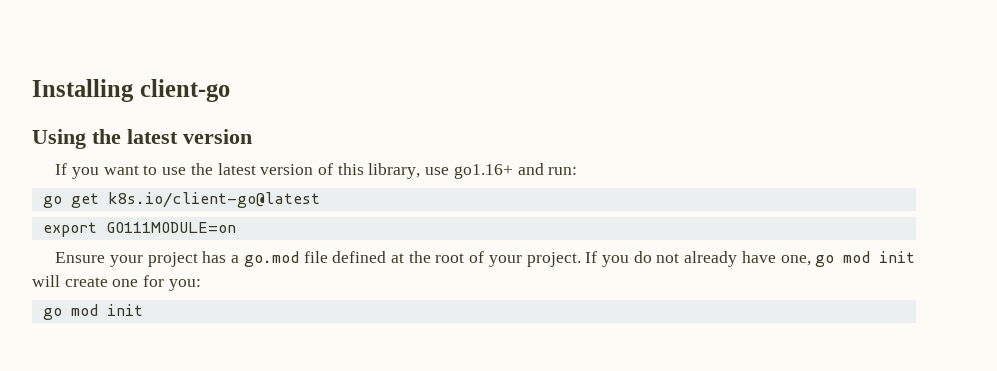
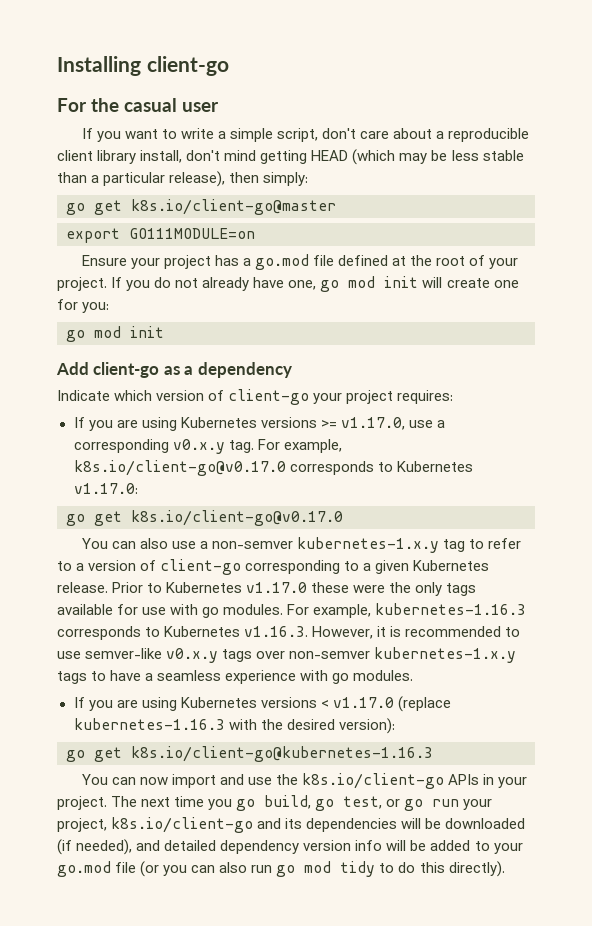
[32,129,252,149] Using the latest version -> [57,98,219,112] For the casual user
[162,163,578,179] [42,192,320,208] use the latest version of this library, use go1.16+ and run: // go get k8s.io/client-go@latest -> [181,128,530,142] [57,149,524,165] [57,171,309,187] [66,199,336,215] write a simple script, don't care about a reproducible client library install, don't mind getting HEAD (which may be less stable than a particular release), then simply: // go get k8s.io/client-go@master
(143, 310) none -> [56,362,292,378] [57,389,454,405] [73,417,445,431] [73,439,342,454] [73,460,473,476] [73,483,138,494] [66,510,343,526] [81,537,522,553] [57,559,490,575] [57,582,477,596] [57,603,527,618] [57,626,521,640] [57,647,517,663] [57,670,414,684] [73,696,451,712] [73,718,395,734] [66,746,433,762] [81,773,528,789] [57,795,493,811] [57,817,526,833] [57,839,523,855] [57,861,505,877] // Add client-go as a dependency // Indicate which version of client-go your project requires: // If you are using Kubernetes versions >= v1.17.0, use a corresponding v0.x.y tag. For example, k8s.io/client-go@v0.17.0 corresponds to Kubernetes v1.17.0: // go get k8s.io/client-go@v0.17.0 // You can also use a non-semver kubernetes-1.x.y tag to refer to a version of client-go corresponding to a given Kubernetes release. Prior to Kubernetes v1.17.0 these were the only tags available for use with go modules. For example, kubernetes-1.16.3 corresponds to Kubernetes v1.16.3. However, it is recommended to use semver-like v0.x.y tags over non-semver kubernetes-1.x.y tags to have a seamless experience with go modules. // If you are using Kubernetes versions < v1.17.0 (replace kubernetes-1.16.3 with the desired version): // go get k8s.io/client-go@kubernetes-1.16.3 // You can now import and use the k8s.io/client-go APIs in your project. The next time you go build, go test, or go run your project, k8s.io/client-go and its dependencies will be downloaded (if needed), and detailed dependency version info will be added to your go.mod file (or you can also run go mod tidy to do this directly).

